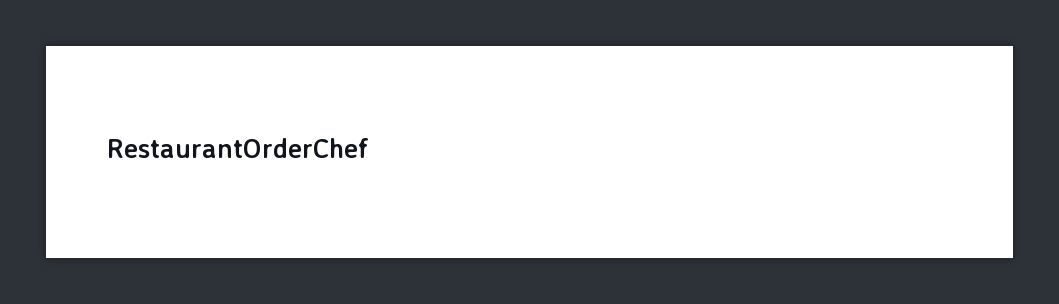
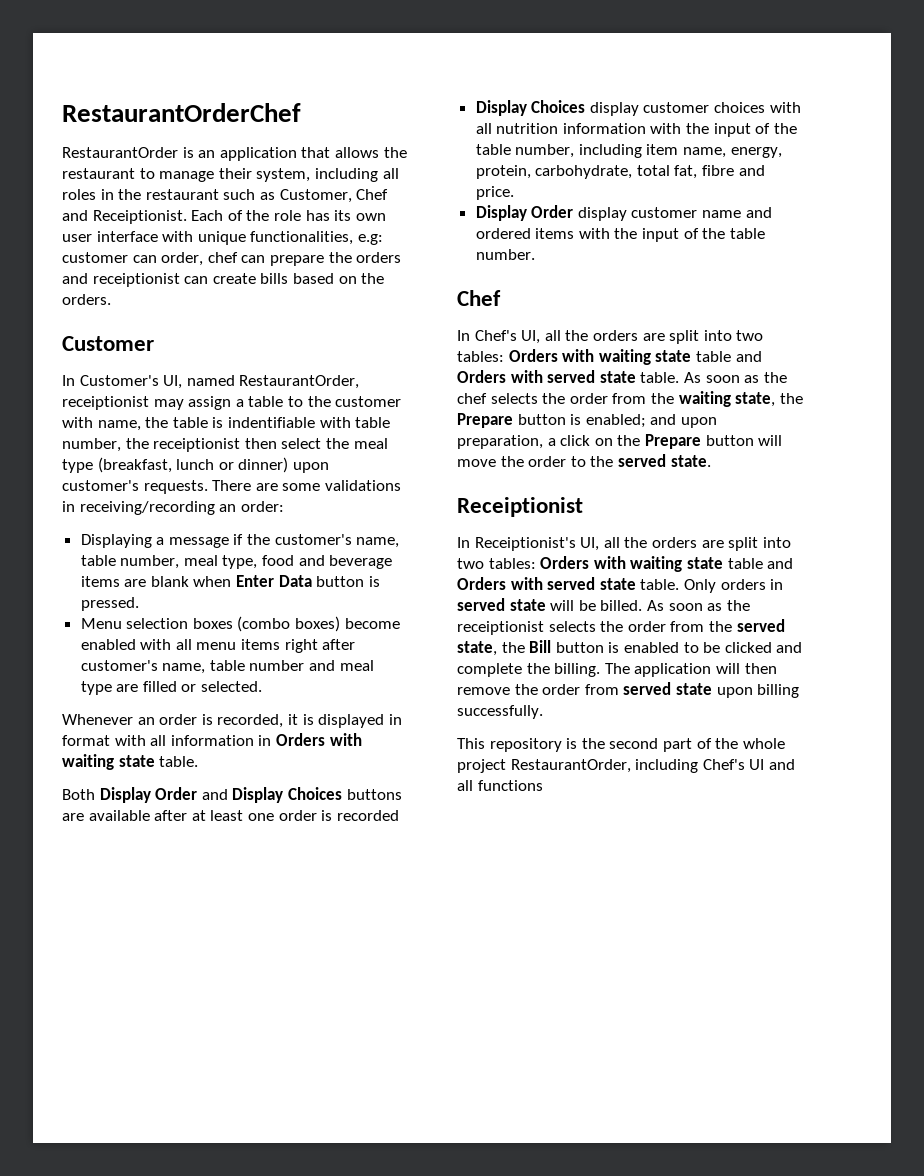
(369, 148) none -> [62,147,407,161] [62,168,399,182] [62,189,389,203] [62,210,386,224] [62,231,383,245] [62,252,402,266] [62,273,385,287] [62,294,111,305] [62,336,154,351] [62,375,360,389] [62,396,402,410] [62,417,391,431] [62,438,388,452] [62,457,329,473] [62,480,401,494] [62,501,284,515] [80,534,400,548] [80,555,393,569] [80,575,380,587] [80,597,139,611] [80,616,400,632] [80,639,356,653] [80,660,374,674] [80,681,263,695] [62,714,402,728] [62,733,362,746] [62,754,199,770] [62,787,402,803] [62,810,399,821] [475,100,801,116] [475,123,797,137] [475,144,782,158] [475,165,765,179] [475,186,514,200] [475,205,772,221] [475,228,765,242] [475,249,535,260] [457,290,501,306] [457,330,764,344] [457,349,762,365] [457,370,787,383] [457,391,803,407] [457,413,717,428] [457,434,783,449] [457,454,711,467] [457,497,583,517] [457,537,791,551] [457,556,794,572] [457,577,784,593] [457,598,750,611] [457,619,785,635] [457,640,803,656] [457,663,777,677] [457,682,800,698] [457,705,543,719] [457,738,785,752] [457,759,795,773] [457,780,543,791] // RestaurantOrder is an application that allows the restaurant to manage their system, including all roles in the restaurant such as Customer, Chef and Receiptionist. Each of the role has its own user interface with unique functionalities, e.g: customer can order, chef can prepare the orders and receiptionist can create bills based on the orders. // Customer // In Customer's UI, named RestaurantOrder, receiptionist may assign a table to the customer with name, the table is indentifiable with table number, the receiptionist then select the meal type (breakfast, lunch or dinner) upon customer's requests. There are some validations in receiving/recording an order: // Displaying a message if the customer's name, table number, meal type, food and beverage items are blank when Enter Data button is pressed. // Menu selection boxes (combo boxes) become enabled with all menu items right after customer's name, table number and meal type are filled or selected. // Whenever an order is recorded, it is displayed in format with all information in Orders with waiting state table. // Both Display Order and Display Choices buttons are available after at least one order is recorded // Display Choices display customer choices with all nutrition information with the input of the table number, including item name, energy, protein, carbohydrate, total fat, fibre and price. // Display Order display customer name and ordered items with the input of the table number. // Chef // In Chef's UI, all the orders are split into two tables: Orders with waiting state table and Orders with served state table. As soon as the chef selects the order from the waiting state, the Prepare button is enabled; and upon preparation, a click on the Prepare button will move the order to the served state. // Receiptionist // In Receiptionist's UI, all the orders are split into two tables: Orders with waiting state table and Orders with served state table. Only orders in served state will be billed. As soon as the receiptionist selects the order from the served state, the Bill button is enabled to be clicked and complete the billing. The application will then remove the order from served state upon billing successfully. // This repository is the second part of the whole project RestaurantOrder, including Chef's UI and all functions

